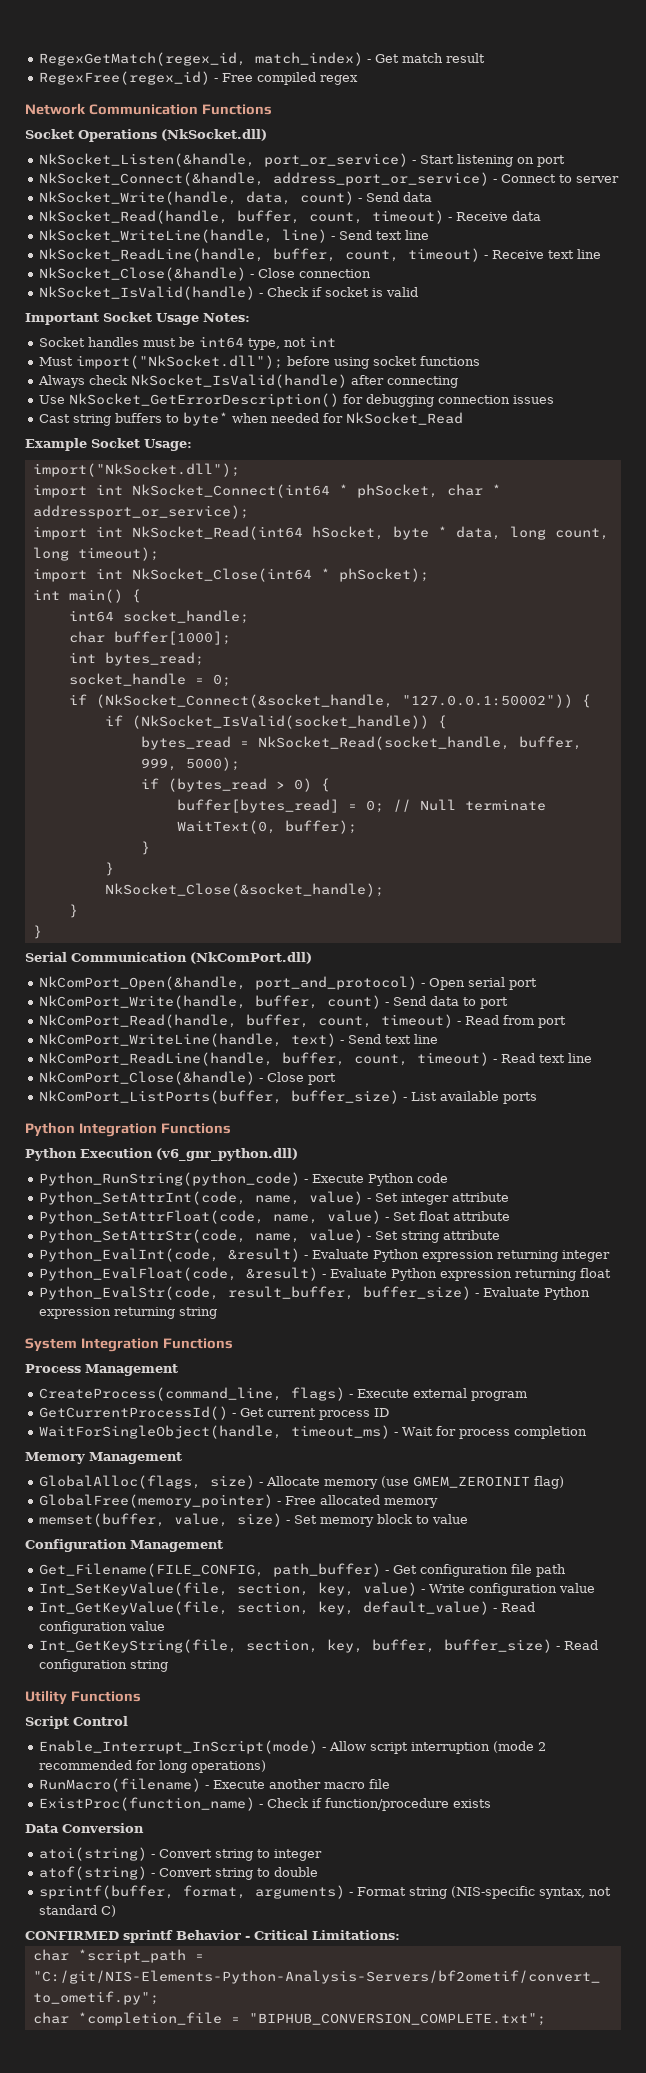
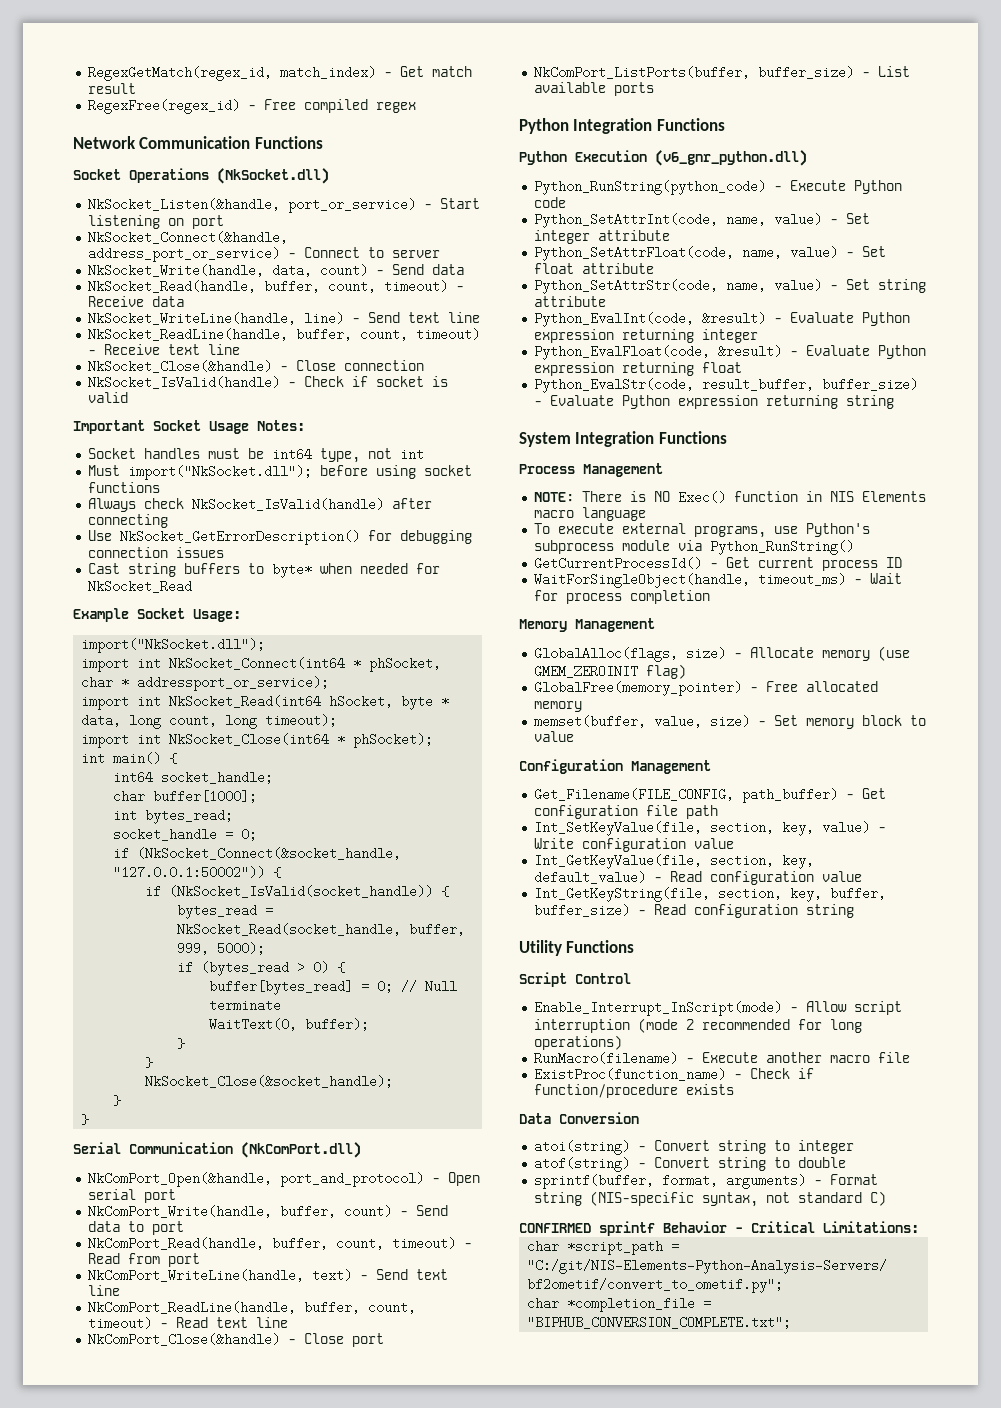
[38,1387,527,1401] CreateProcess(command_line, flags) - Execute external program -> [533,491,926,504] [533,507,646,521] [533,523,870,538] [533,540,854,555] NOTE: There is NO Exec() function in NIS Elements macro language // To execute external programs, use Python's subprocess module via Python_RunString()

